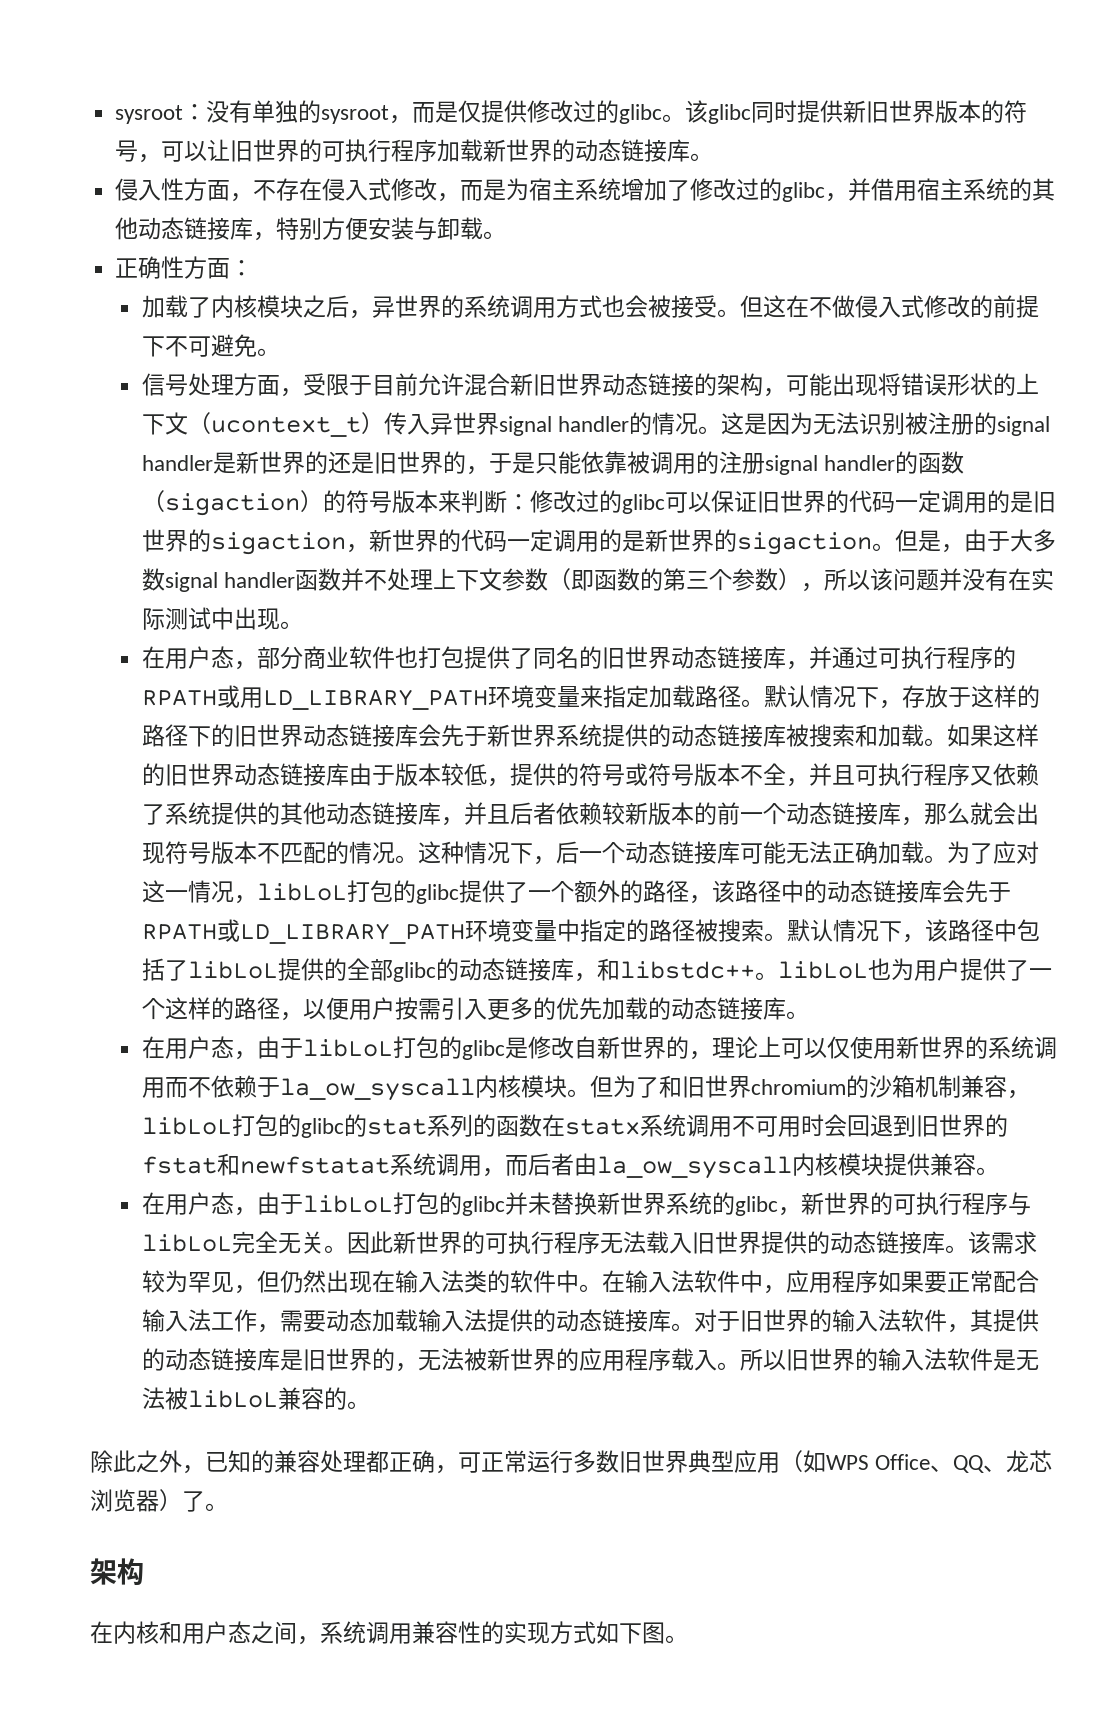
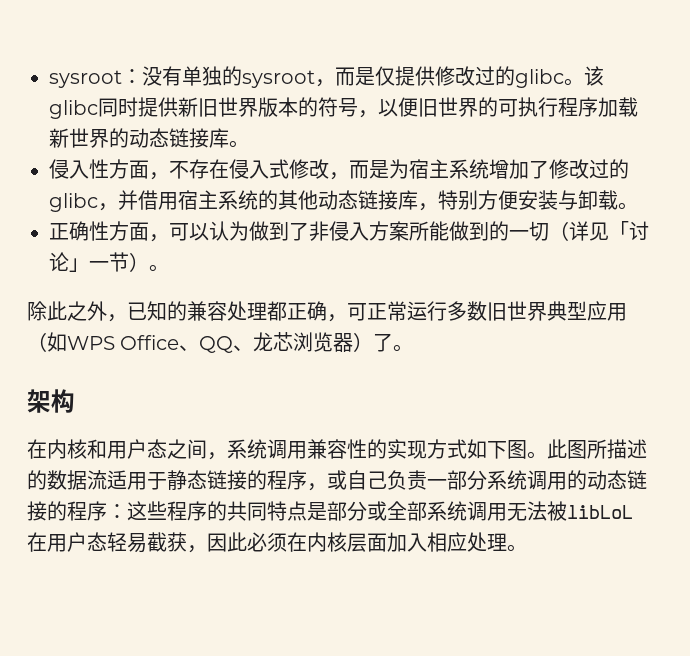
[161,139,231,162] 可以让 -> [378,97,418,117] 以便
[230,260,254,276] [142,295,1040,319] [142,334,281,357] [142,373,1040,397] [142,412,1051,437] [142,451,965,475] [142,490,1057,516] [142,529,1057,555] [142,568,1055,592] [142,607,304,630] [142,646,1017,670] [142,685,1041,710] [142,724,1040,747] [142,763,1040,787] [142,802,1040,826] [142,841,1040,865] [142,880,1012,904] [142,919,1041,944] [142,958,1053,982] [142,997,810,1021] [142,1036,1058,1060] [142,1075,1031,1101] [142,1114,1009,1138] [142,1153,1000,1179] [142,1192,1032,1216] [142,1231,1038,1254] [142,1270,1040,1294] [142,1309,1040,1333] [142,1348,1040,1372] [142,1387,348,1410] ： // 加载了内核模块之后，异世界的系统调用方式也会被接受。但这在不做侵入式修改的前提下不可避免。 // 信号处理方面，受限于目前允许混合新旧世界动态链接的架构，可能出现将错误形状的上下文（ucontext_t）传入异世界signal handler的情况。这是因为无法识别被注册的signal handler是新世界的还是旧世界的，于是只能依靠被调用的注册signal handler的函数（sigaction）的符号版本来判断：修改过的glibc可以保证旧世界的代码一定调用的是旧世界的sigaction，新世界的代码一定调用的是新世界的sigaction。但是，由于大多数signal handler函数并不处理上下文参数（即函数的第三个参数），所以该问题并没有在实际测试中出现。 // 在用户态，部分商业软件也打包提供了同名的旧世界动态链接库，并通过可执行程序的RPATH或用LD_LIBRARY_PATH环境变量来指定加载路径。默认情况下，存放于这样的路径下的旧世界动态链接库会先于新世界系统提供的动态链接库被搜索和加载。如果这样的旧世界动态链接库由于版本较低，提供的符号或符号版本不全，并且可执行程序又依赖了系统提供的其他动态链接库，并且后者依赖较新版本的前一个动态链接库，那么就会出现符号版本不匹配的情况。这种情况下，后一个动态链接库可能无法正确加载。为了应对这一情况，libLoL打包的glibc提供了一个额外的路径，该路径中的动态链接库会先于RPATH或LD_LIBRARY_PATH环境变量中指定的路径被搜索。默认情况下，该路径中包括了libLoL提供的全部glibc的动态链接库，和libstdc++。libLoL也为用户提供了一个这样的路径，以便用户按需引入更多的优先加载的动态链接库。 // 在用户态，由于libLoL打包的glibc是修改自新世界的，理论上可以仅使用新世界的系统调用而不依赖于la_ow_syscall内核模块。但为了和旧世界chromium的沙箱机制兼容，libLoL打包的glibc的stat系列的函数在statx系统调用不可用时会回退到旧世界的fstat和newfstatat系统调用，而后者由la_ow_syscall内核模块提供兼容。 // 在用户态，由于libLoL打包的glibc并未替换新世界系统的glibc，新世界的可执行程序与libLoL完全无关。因此新世界的可执行程序无法载入旧世界提供的动态链接库。该需求较为罕见，但仍然出现在输入法类的软件中。在输入法软件中，应用程序如果要正常配合输入法工作，需要动态加载输入法提供的动态链接库。对于旧世界的输入法软件，其提供的动态链接库是旧世界的，无法被新世界的应用程序载入。所以旧世界的输入法软件是无法被libLoL兼容的 -> [149,221,649,242] [49,252,149,272] ，可以认为做到了非侵入方案所能做到的一切（详见「讨论」一节）
(688, 1639) none -> [547,439,647,459] [27,470,647,491] [27,501,633,521] [27,532,527,553] 此图所描述的数据流适用于静态链接的程序，或自己负责一部分系统调用的动态链接的程序：这些程序的共同特点是部分或全部系统调用无法被libLoL在用户态轻易截获，因此必须在内核层面加入相应处理。

